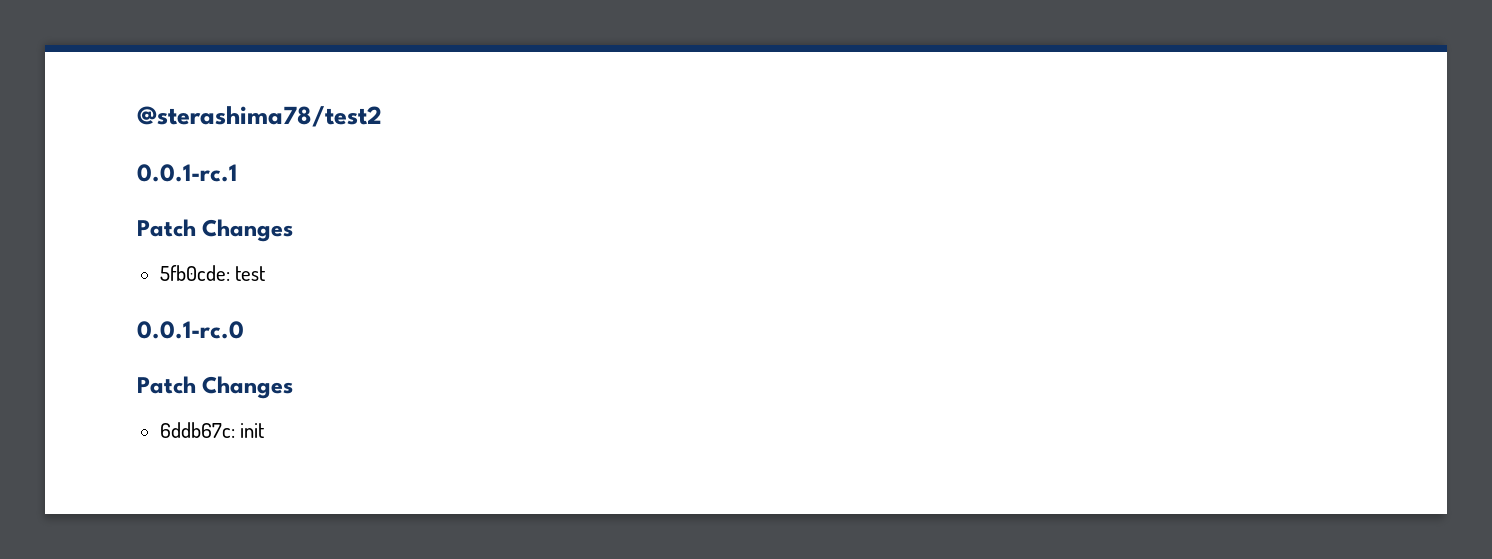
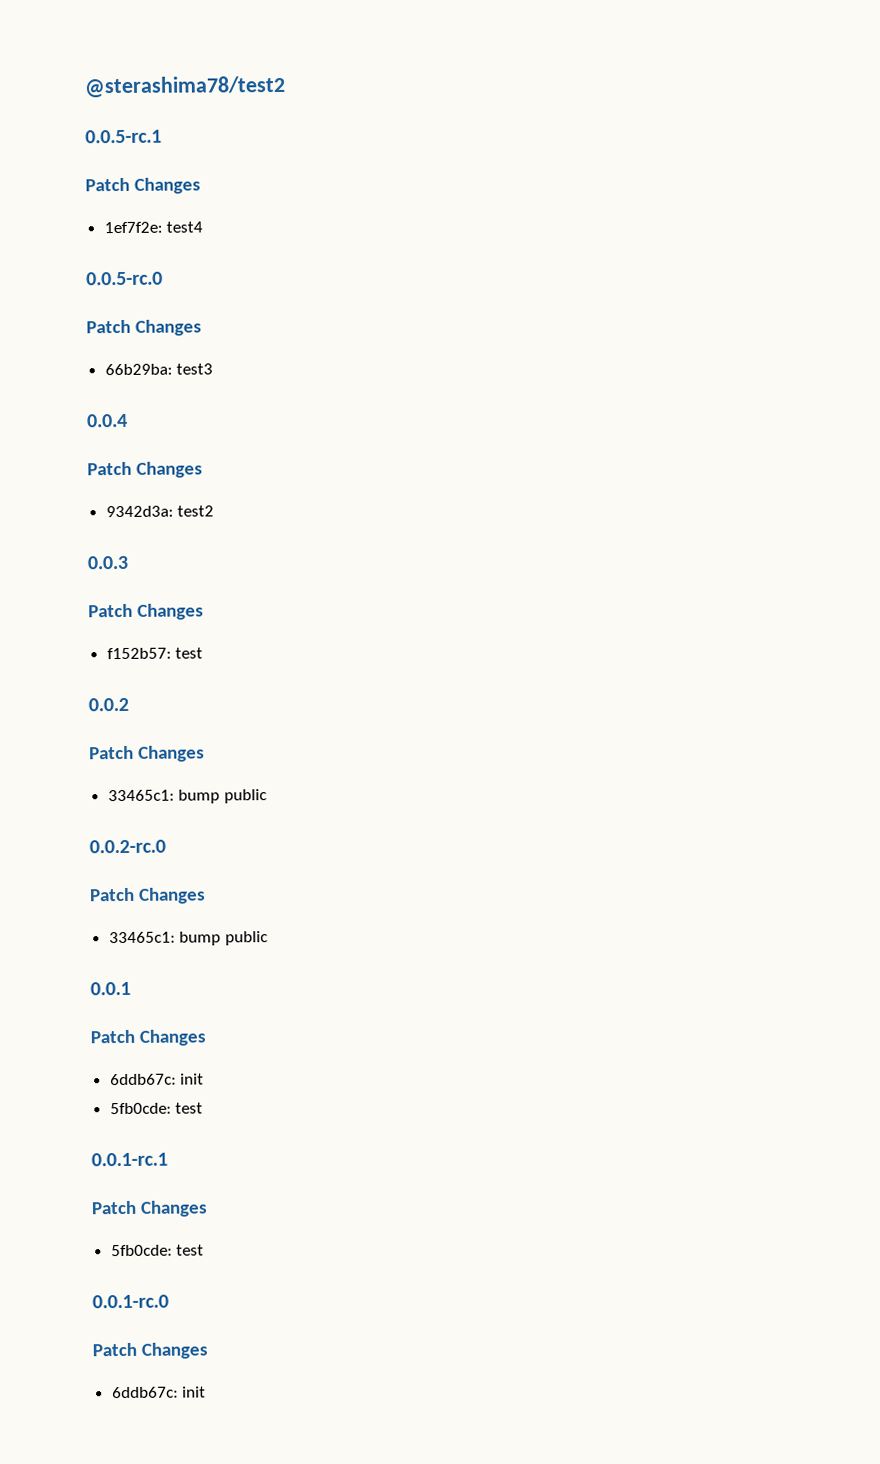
(382, 116) none -> [85,129,162,144] [85,177,201,194] [103,221,204,234] [86,271,163,286] [86,319,202,336] [104,363,214,376] [86,413,128,428] [87,461,203,478] [105,505,215,518] [87,555,128,570] [88,603,204,620] [106,647,204,660] [88,697,129,712] [89,745,205,762] [107,789,267,804] [89,839,166,854] [89,887,206,904] [108,931,268,946] [90,981,131,996] [90,1029,206,1046] [109,1073,205,1086] [109,1102,204,1115] // 0.0.5-rc.1 // Patch Changes // 1ef7f2e: test4 // 0.0.5-rc.0 // Patch Changes // 66b29ba: test3 // 0.0.4 // Patch Changes // 9342d3a: test2 // 0.0.3 // Patch Changes // f152b57: test // 0.0.2 // Patch Changes // 33465c1: bump public // 0.0.2-rc.0 // Patch Changes // 33465c1: bump public // 0.0.1 // Patch Changes // 6ddb67c: init // 5fb0cde: test

